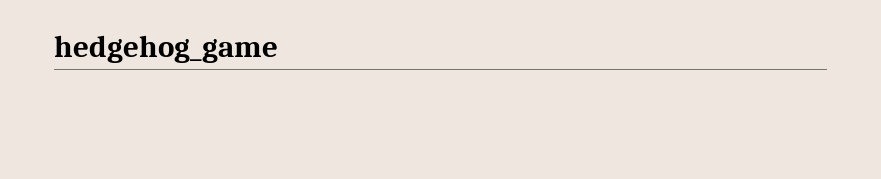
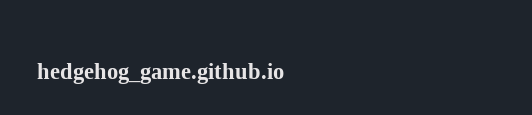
[54,35,278,63] hedgehog_game -> [37,63,284,84] hedgehog_game.github.io

